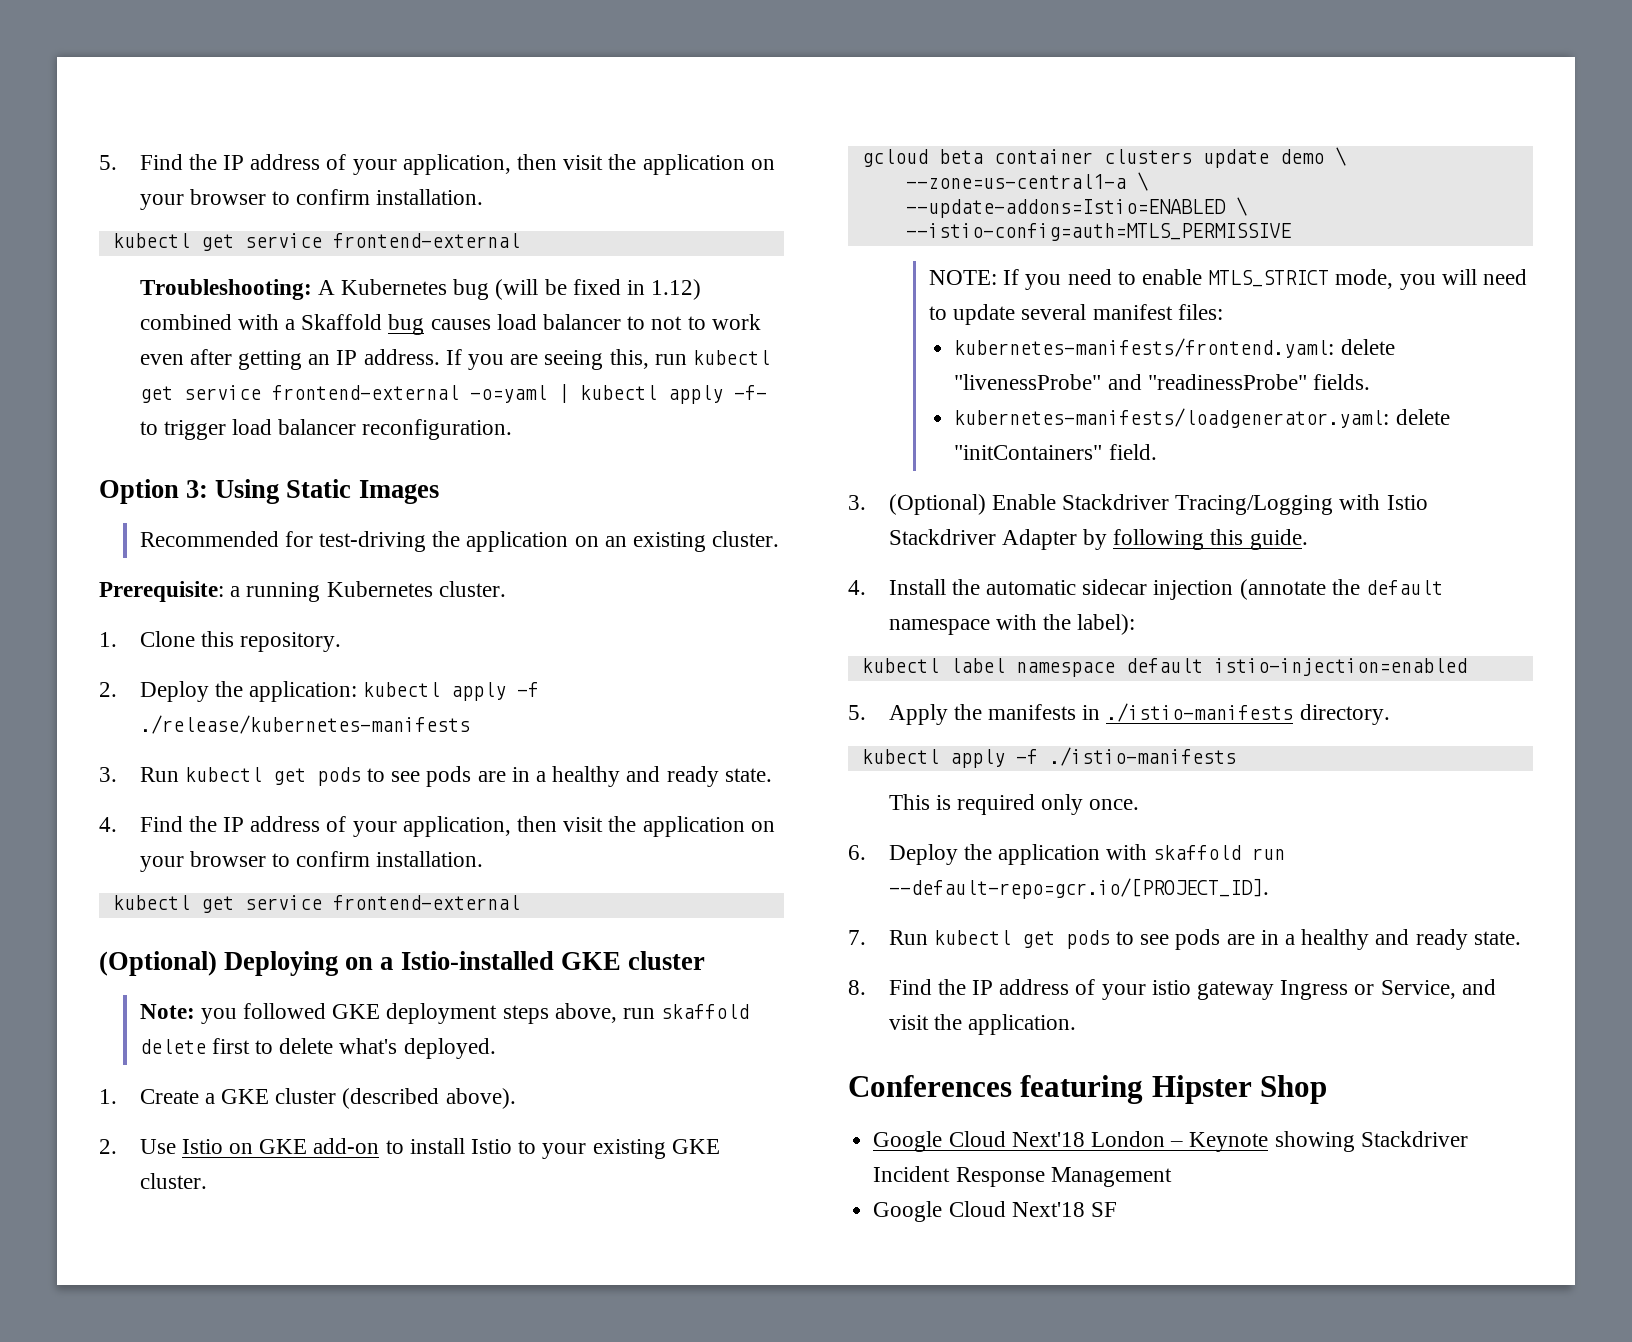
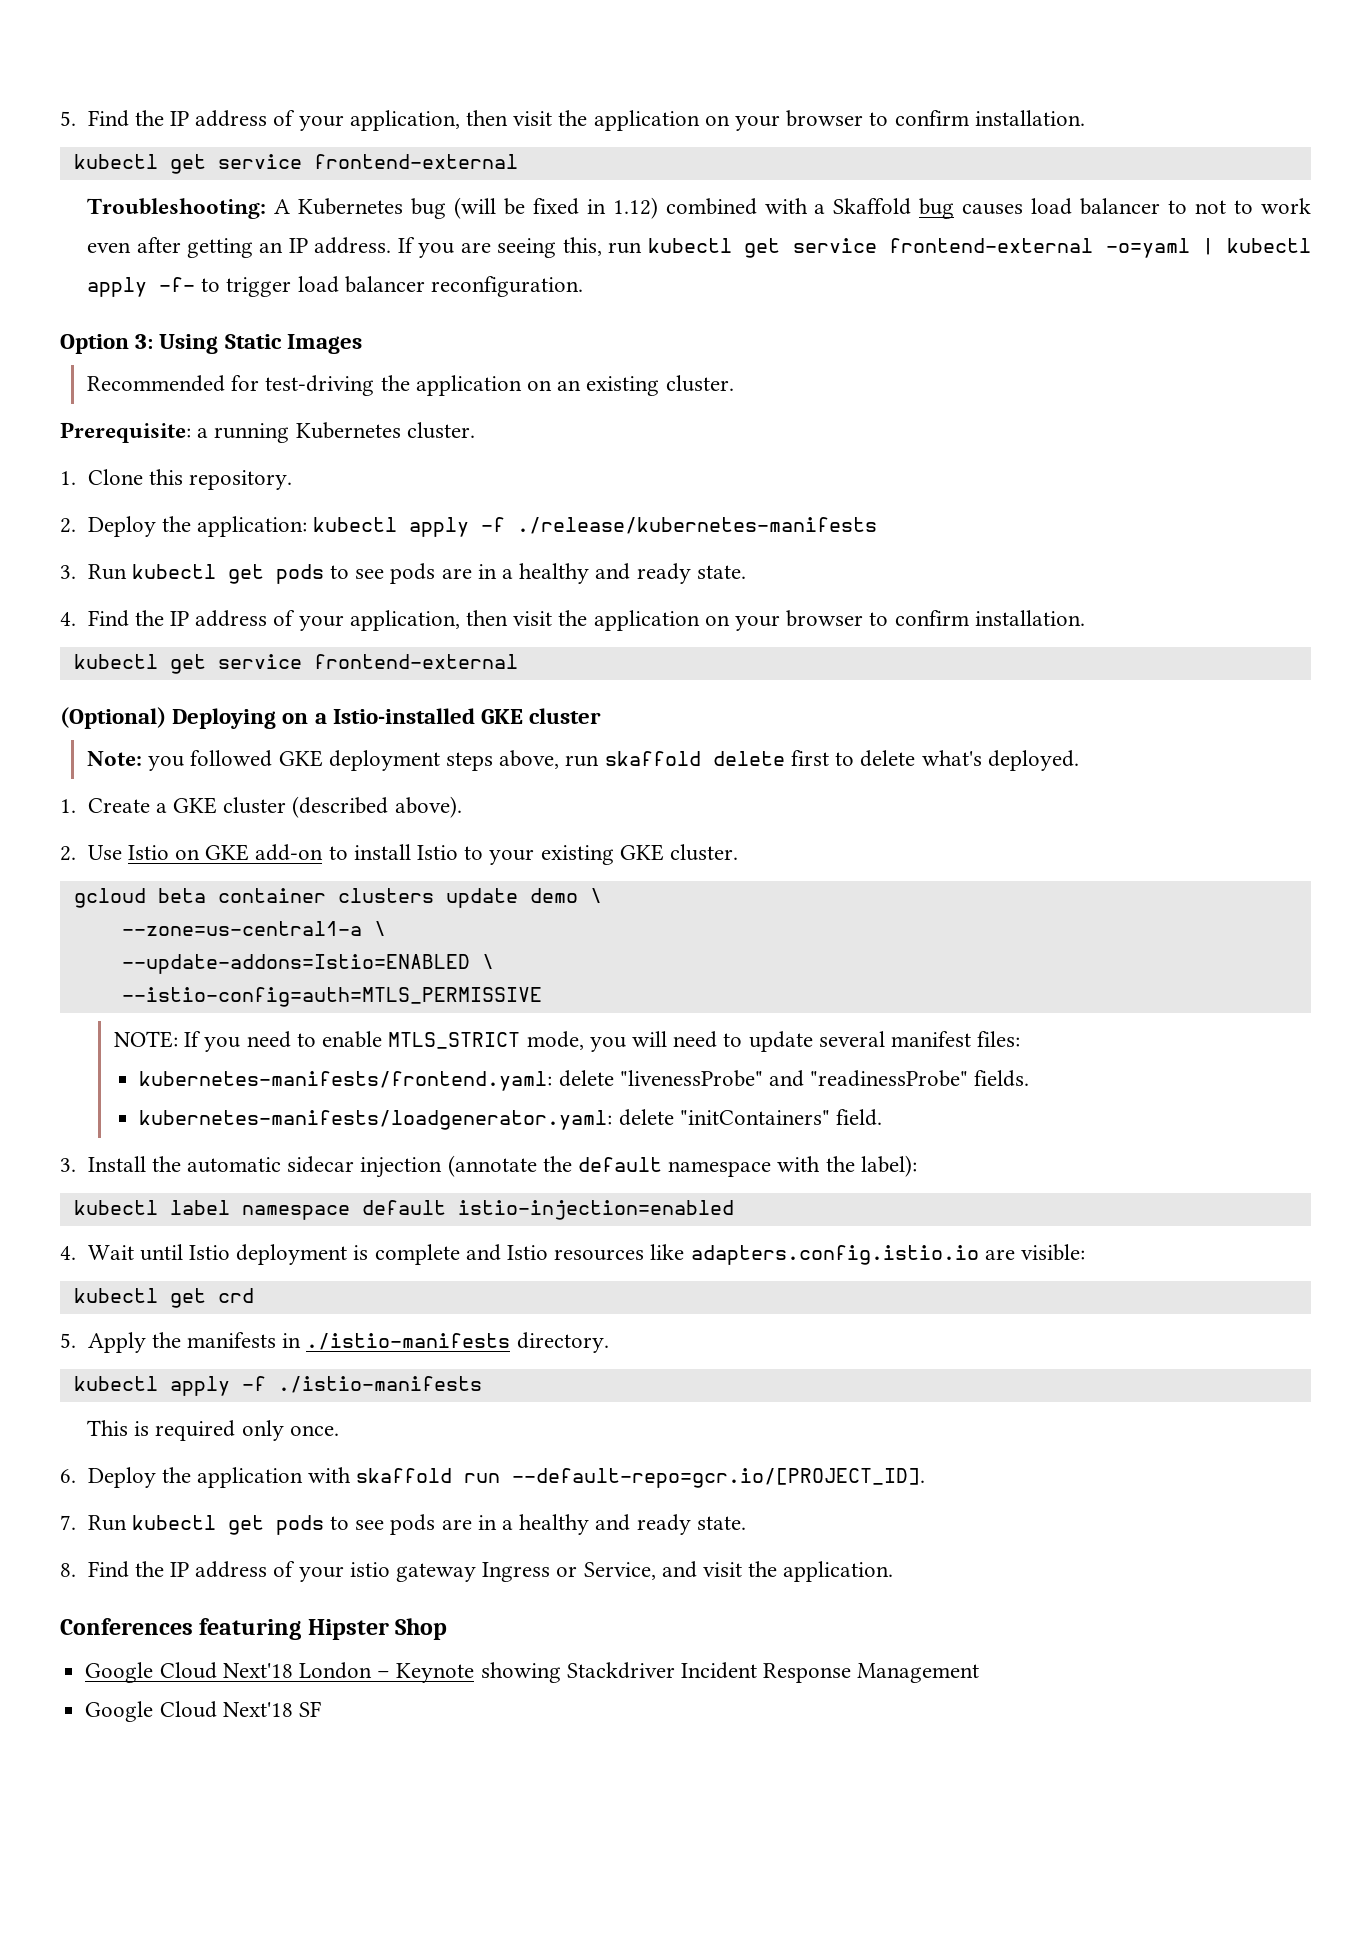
[888,494,1428,515] [888,529,1308,550] [848,580,866,595] (Optional) Enable Stackdriver Tracing/Logging with Istio Stackdriver Adapter by following this guide. // 4. -> (76, 1165) none
(1467, 667) none -> [60,1244,1086,1265] [73,1288,254,1308] // 4. Wait until Istio deployment is complete and Istio resources like adapters.config.istio.io are visible: // kubectl get crd

